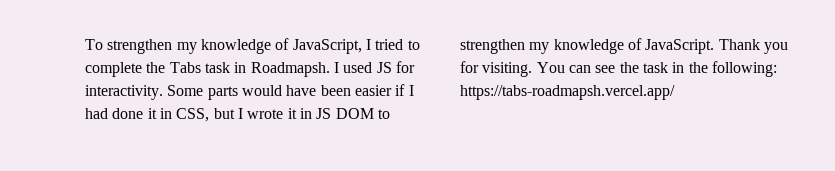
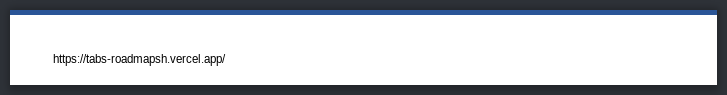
[85,38,420,54] [85,61,415,77] [85,84,414,100] [85,108,390,122] [460,38,788,54] [460,61,777,77] To strengthen my knowledge of JavaScript, I tried to complete the Tabs task in Roadmapsh. I used JS for interactivity. Some parts would have been easier if I had done it in CSS, but I wrote it in JS DOM to strengthen my knowledge of JavaScript. Thank you for visiting. You can see the task in the following: -> (53, 60) none

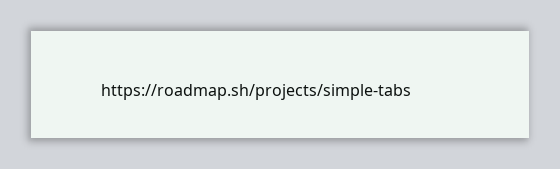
[53,54,226,66] https://tabs-roadmapsh.vercel.app/ -> [101,84,411,100] https://roadmap.sh/projects/simple-tabs

